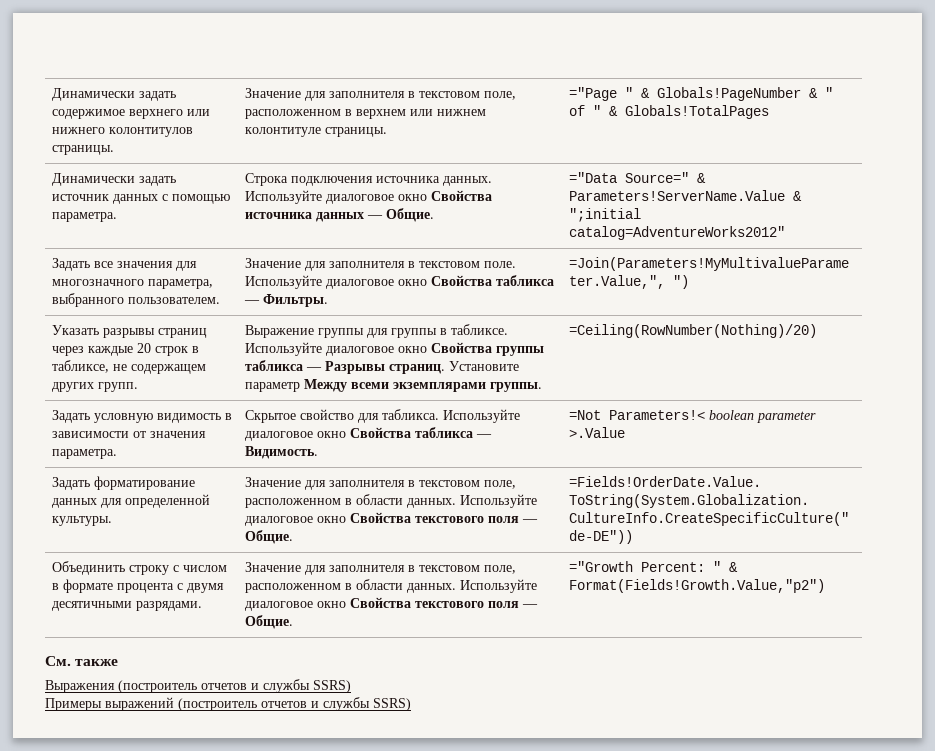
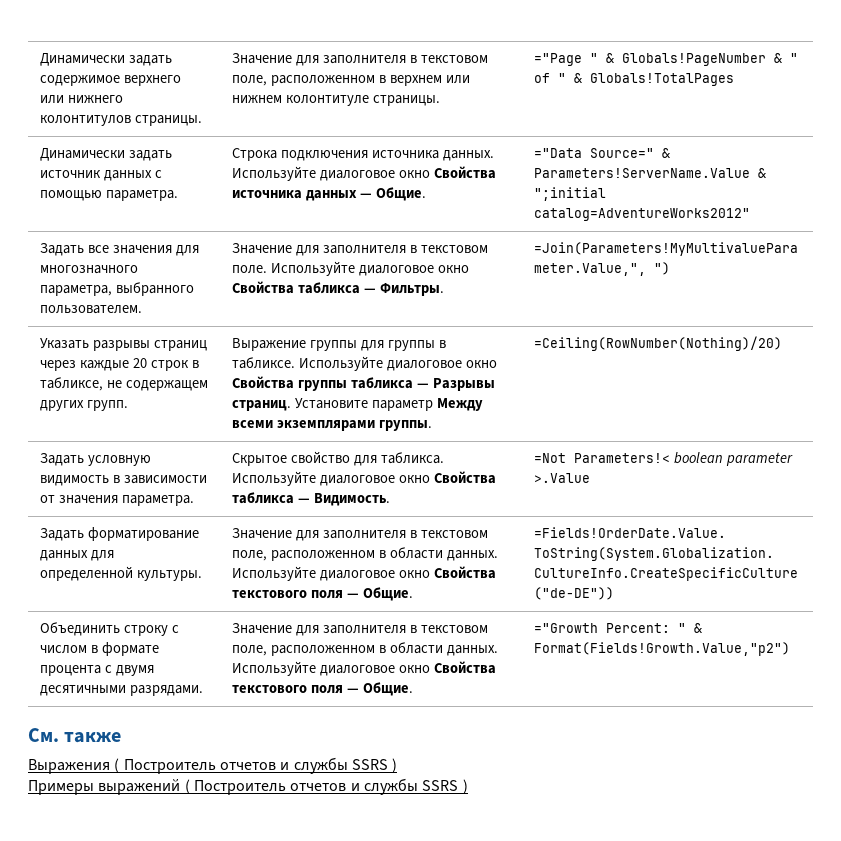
[118,679,351,693] (построитель отчетов и службы SSRS) -> [114,757,398,774] ( Построитель отчетов и службы SSRS )
[178,697,411,711] (построитель отчетов и службы SSRS) -> [184,778,468,795] ( Построитель отчетов и службы SSRS )

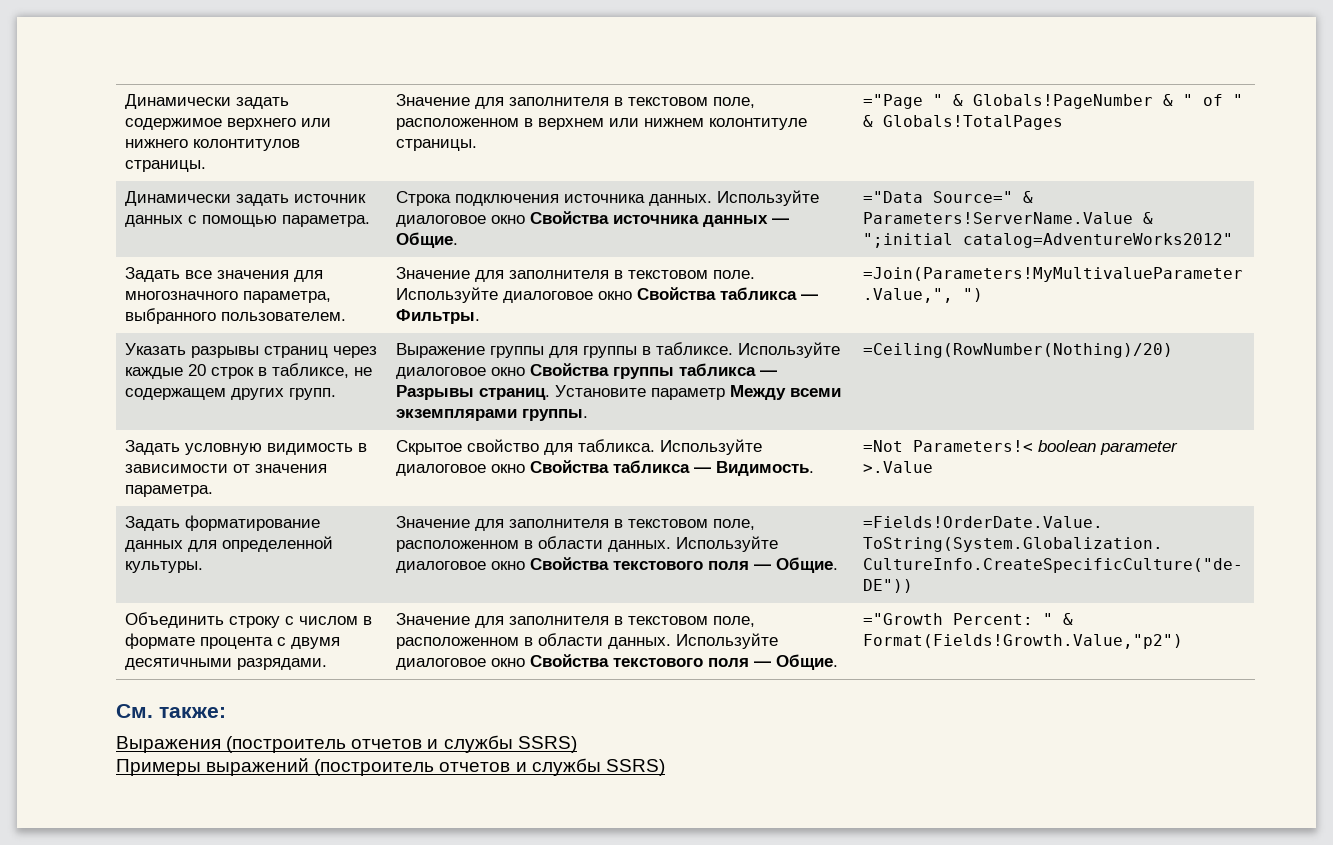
[64,732,122,743] также -> [159,707,226,718] также:
[114,757,398,774] ( Построитель отчетов и службы SSRS ) -> [226,735,577,753] (построитель отчетов и службы SSRS)
[184,778,468,795] ( Построитель отчетов и службы SSRS ) -> [314,758,665,776] (построитель отчетов и службы SSRS)

